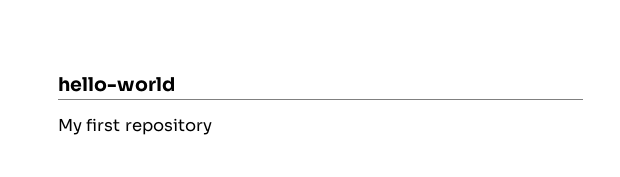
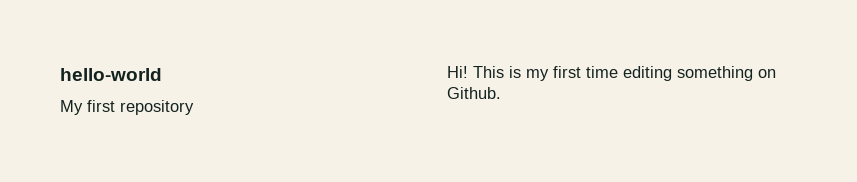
(212, 126) none -> [447,66,776,81] [447,87,501,99] // Hi! This is my first time editing something on Github.

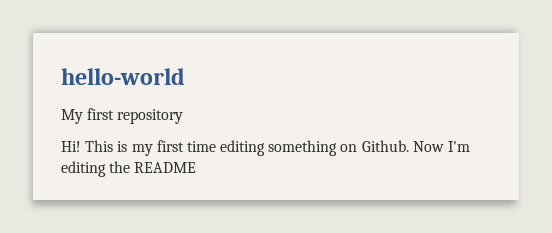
(501, 93) none -> [412,141,471,152] [61,161,197,177] Now I'm editing the README

